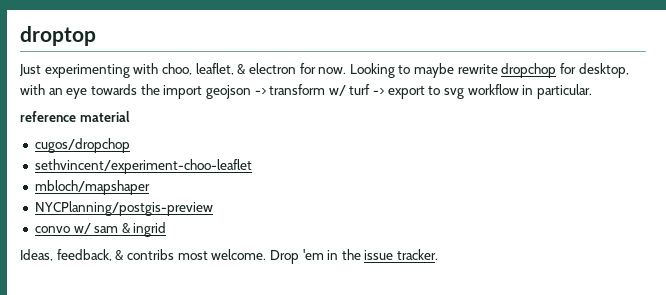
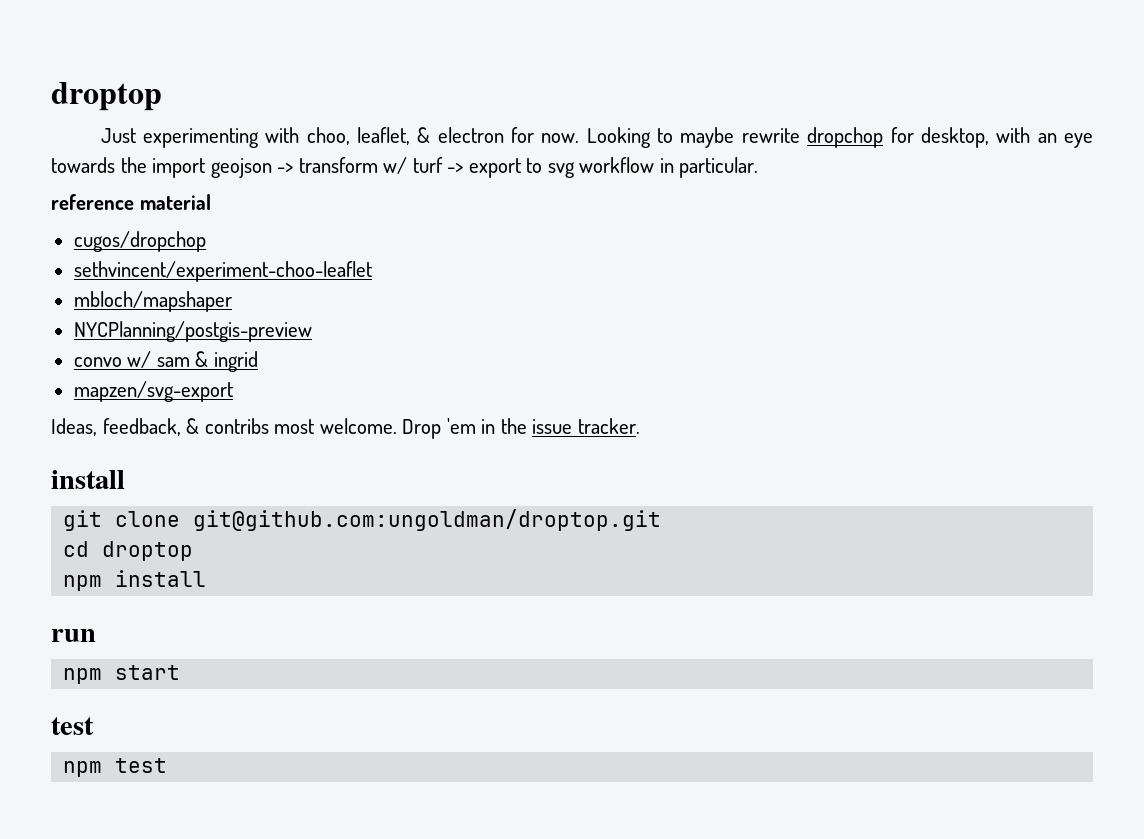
(167, 229) none -> [73,381,233,402] // mapzen/svg-export
(439, 254) none -> [51,470,125,489] [63,509,662,531] [63,541,194,561] [63,570,207,591] [51,629,96,642] [63,665,181,684] [51,717,94,735] [63,758,168,777] // install // git clone git@github.com:ungoldman/droptop.git // cd droptop // npm install // run // npm start // test // npm test

